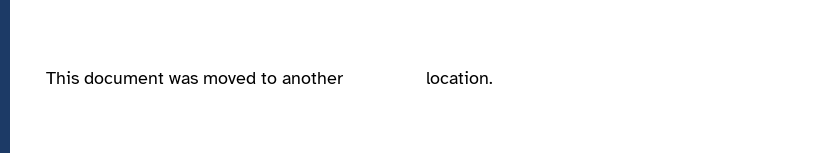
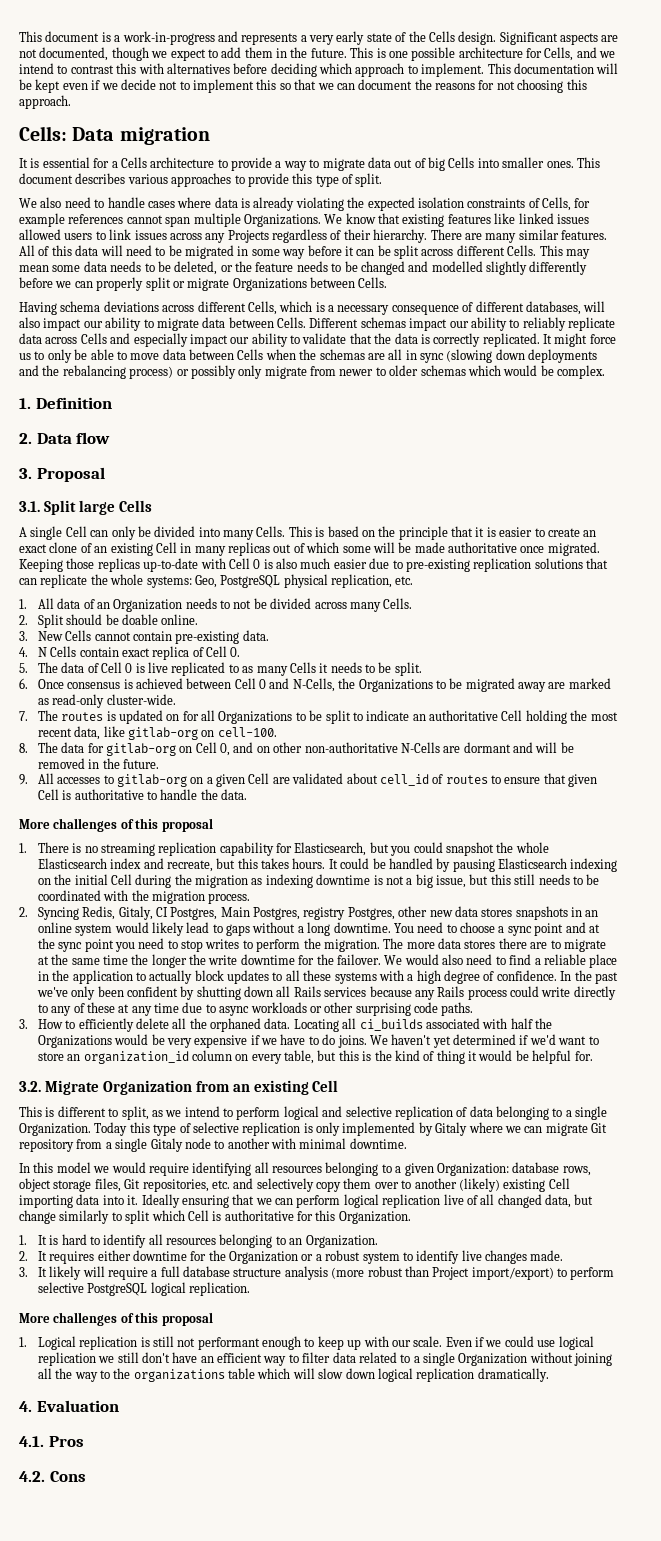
[46,71,493,84] This document was moved to another location. -> [19,31,619,45] [19,47,616,61] [19,63,619,77] [19,79,587,93] [19,95,71,109] [19,126,210,145] [19,157,600,171] [19,173,383,187] [19,197,591,211] [19,213,589,227] [19,229,607,243] [19,245,590,259] [19,261,588,275] [19,277,388,291] [19,301,606,315] [19,317,615,331] [19,333,616,347] [19,349,598,363] [19,365,605,379] [19,397,112,409] [19,432,111,444] [19,467,105,482] [19,500,152,515] [19,526,597,540] [19,542,600,556] [19,558,608,572] [19,574,414,588] [19,598,413,612] [19,614,199,628] [19,630,269,644] [19,646,241,660] [19,662,422,676] [19,678,611,692] [37,694,176,708] [19,710,618,724] [37,726,277,740] [19,742,574,756] [37,758,159,769] [19,773,598,787] [37,789,248,800] [19,818,213,832] [19,842,549,856] [37,858,618,872] [37,874,600,888] [37,890,251,904] [19,906,599,920] [37,922,600,936] [37,938,606,952] [37,954,618,968] [37,970,618,984] [36,986,616,1000] [37,1002,474,1016] [19,1018,553,1032] [37,1034,599,1048] [37,1050,593,1064] [19,1080,339,1095] [19,1106,608,1120] [19,1122,607,1136] [19,1138,407,1152] [19,1162,591,1176] [19,1178,570,1192] [19,1194,594,1208] [19,1210,411,1224] [19,1234,378,1248] [19,1250,564,1264] [19,1266,615,1280] [37,1282,250,1296] [19,1312,213,1326] [19,1336,594,1350] [37,1352,613,1366] [37,1368,549,1382] [19,1400,119,1412] [19,1436,84,1447] [19,1471,86,1482] This document is a work-in-progress and represents a very early state of the Cells design. Significant aspects are not documented, though we expect to add them in the future. This is one possible architecture for Cells, and we intend to contrast this with alternatives before deciding which approach to implement. This documentation will be kept even if we decide not to implement this so that we can document the reasons for not choosing this approach. // Cells: Data migration // It is essential for a Cells architecture to provide a way to migrate data out of big Cells into smaller ones. This document describes various approaches to provide this type of split. // We also need to handle cases where data is already violating the expected isolation constraints of Cells, for example references cannot span multiple Organizations. We know that existing features like linked issues allowed users to link issues across any Projects regardless of their hierarchy. There are many similar features. All of this data will need to be migrated in some way before it can be split across different Cells. This may mean some data needs to be deleted, or the feature needs to be changed and modelled slightly differently before we can properly split or migrate Organizations between Cells. // Having schema deviations across different Cells, which is a necessary consequence of different databases, will also impact our ability to migrate data between Cells. Different schemas impact our ability to reliably replicate data across Cells and especially impact our ability to validate that the data is correctly replicated. It might force us to only be able to move data between Cells when the schemas are all in sync (slowing down deployments and the rebalancing process) or possibly only migrate from newer to older schemas which would be complex. // 1. Definition // 2. Data flow // 3. Proposal // 3.1. Split large Cells // A single Cell can only be divided into many Cells. This is based on the principle that it is easier to create an exact clone of an existing Cell in many replicas out of which some will be made authoritative once migrated. Keeping those replicas up-to-date with Cell 0 is also much easier due to pre-existing replication solutions that can replicate the whole systems: Geo, PostgreSQL physical replication, etc. // 1. All data of an Organization needs to not be divided across many Cells. // 2. Split should be doable online. // 3. New Cells cannot contain pre-existing data. // 4. N Cells contain exact replica of Cell 0. // 5. The data of Cell 0 is live replicated to as many Cells it needs to be split. // 6. Once consensus is achieved between Cell 0 and N-Cells, the Organizations to be migrated away are marked as read-only cluster-wide. // 7. The routes is updated on for all Organizations to be split to indicate an authoritative Cell holding the most recent data, like gitlab-org on cell-100. // 8. The data for gitlab-org on Cell 0, and on other non-authoritative N-Cells are dormant and will be removed in the future. // 9. All accesses to gitlab-org on a given Cell are validated about cell_id of routes to ensure that given Cell is authoritative to handle the data. // More challenges of this proposal // 1. There is no streaming replication capability for Elasticsearch, but you could snapshot the whole Elasticsearch index and recreate, but this takes hours. It could be handled by pausing Elasticsearch indexing on the initial Cell during the migration as indexing downtime is not a big issue, but this still needs to be coordinated with the migration process. // 2. Syncing Redis, Gitaly, CI Postgres, Main Postgres, registry Postgres, other new data stores snapshots in an online system would likely lead to gaps without a long downtime. You need to choose a sync point and at the sync point you need to stop writes to perform the migration. The more data stores there are to migrate at the same time the longer the write downtime for the failover. We would also need to find a reliable place in the application to actually block updates to all these systems with a high degree of confidence. In the past we've only been confident by shutting down all Rails services because any Rails process could write directly to any of these at any time due to async workloads or other surprising code paths. // 3. How to efficiently delete all the orphaned data. Locating all ci_builds associated with half the Organizations would be very expensive if we have to do joins. We haven't yet determined if we'd want to store an organization_id column on every table, but this is the kind of thing it would be helpful for. // 3.2. Migrate Organization from an existing Cell // This is different to split, as we intend to perform logical and selective replication of data belonging to a single Organization. Today this type of selective replication is only implemented by Gitaly where we can migrate Git repository from a single Gitaly node to another with minimal downtime. // In this model we would require identifying all resources belonging to a given Organization: database rows, object storage files, Git repositories, etc. and selectively copy them over to another (likely) existing Cell importing data into it. Ideally ensuring that we can perform logical replication live of all changed data, but change similarly to split which Cell is authoritative for this Organization. // 1. It is hard to identify all resources belonging to an Organization. // 2. It requires either downtime for the Organization or a robust system to identify live changes made. // 3. It likely will require a full database structure analysis (more robust than Project import/export) to perform selective PostgreSQL logical replication. // More challenges of this proposal // 1. Logical replication is still not performant enough to keep up with our scale. Even if we could use logical replication we still don't have an efficient way to filter data related to a single Organization without joining all the way to the organizations table which will slow down logical replication dramatically. // 4. Evaluation // 4.1. Pros // 4.2. Cons

